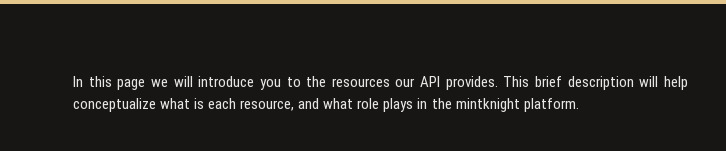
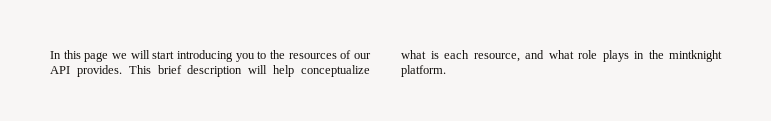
[198,76,255,87] introduce -> [152,50,233,62] start introducing
(390, 82) none -> [340,50,352,59] of

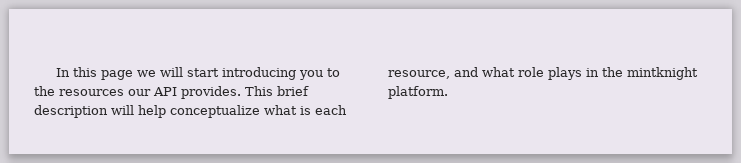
[340,50,352,59] of -> (124, 92) none

